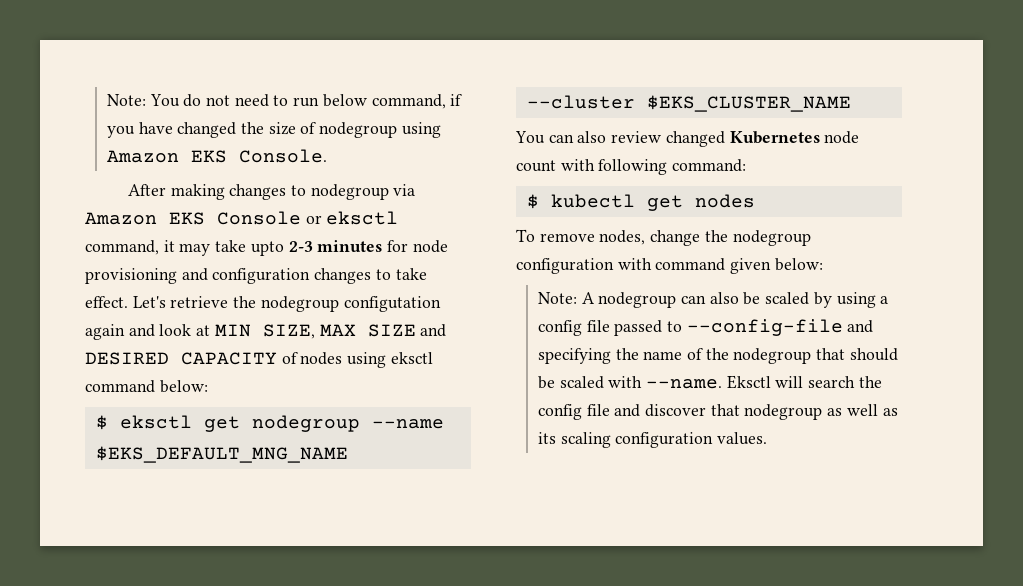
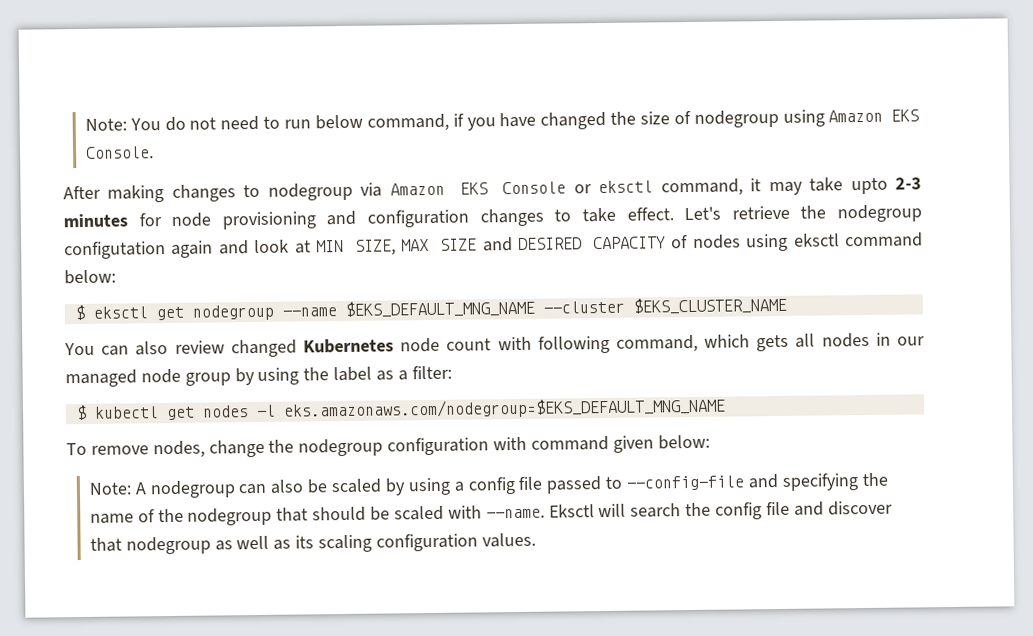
[672,159,747,172] command: -> [615,332,925,353] [65,365,452,388] command, which gets all nodes in our managed node group by using the label as a filter:
(755, 201) none -> [255,397,726,420] -l eks.amazonaws.com/nodegroup=$EKS_DEFAULT_MNG_NAME

